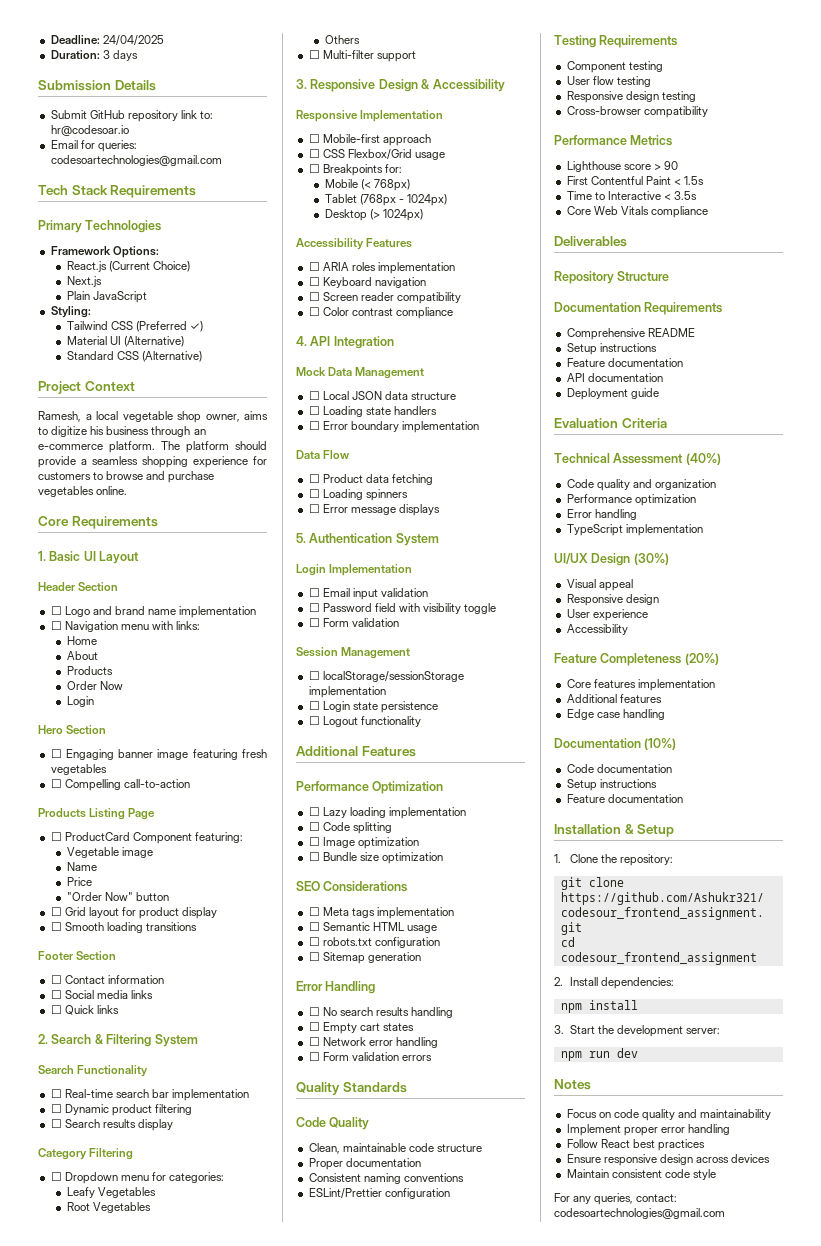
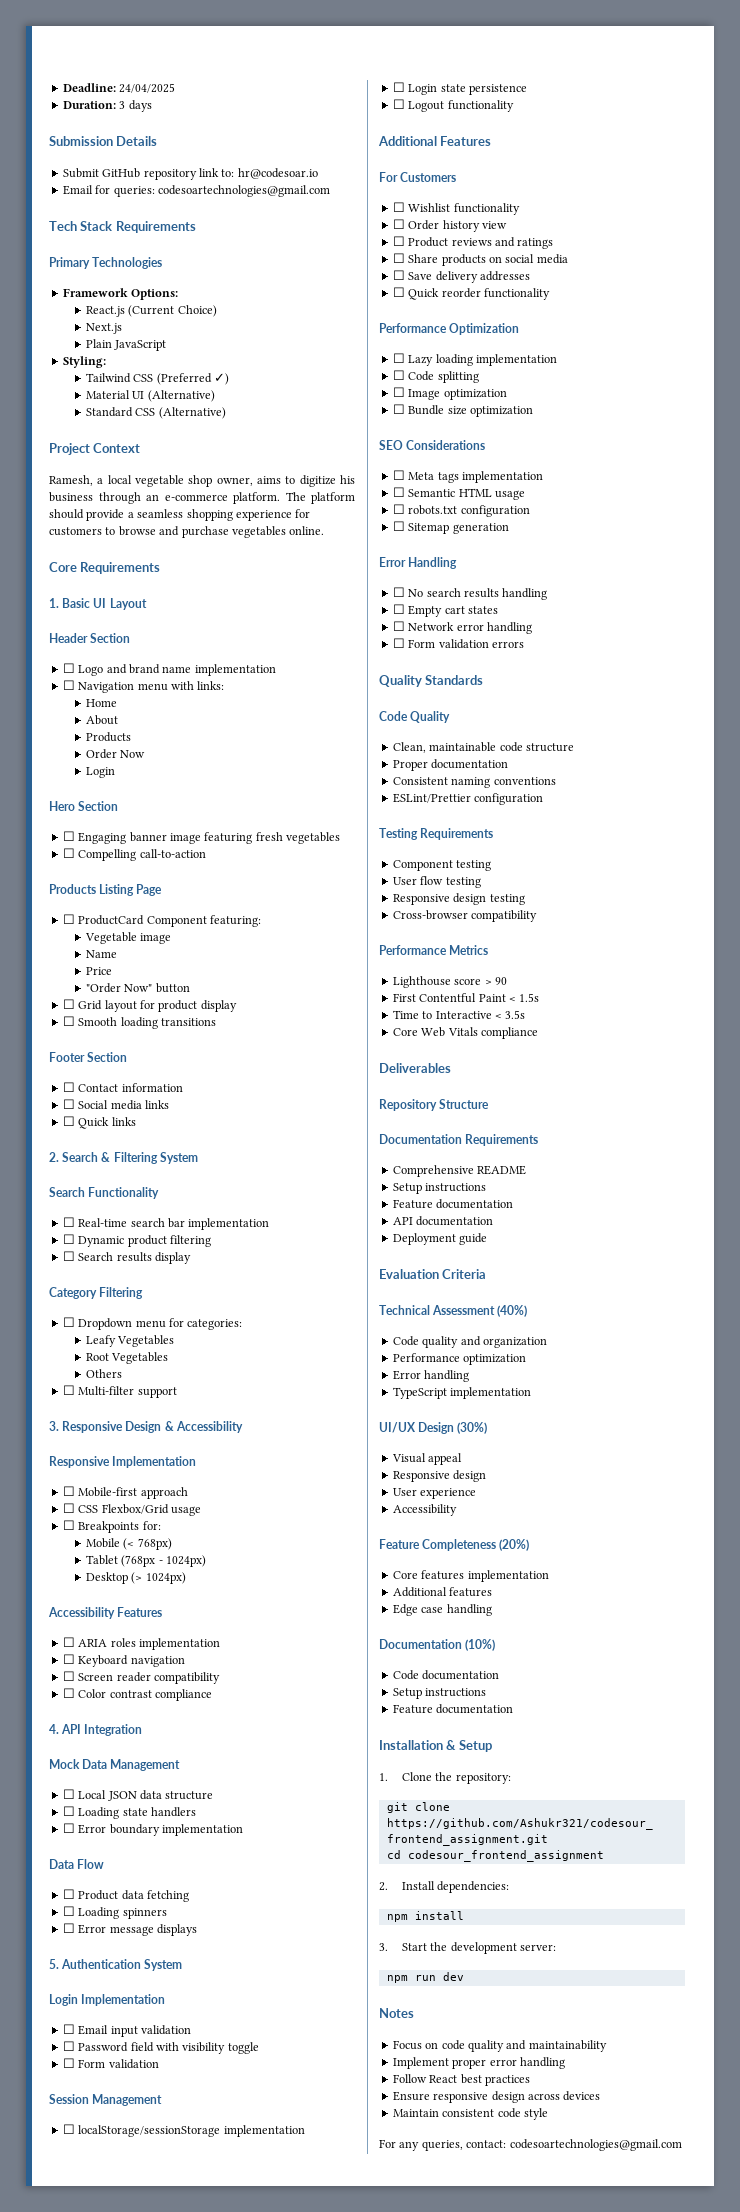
(416, 751) none -> [379,172,457,182] [392,202,520,215] [392,219,507,232] [392,236,554,249] [392,253,568,266] [392,270,530,283] [392,287,550,300] // For Customers // ☐ Wishlist functionality // ☐ Order history view // ☐ Product reviews and ratings // ☐ Share products on social media // ☐ Save delivery addresses // ☐ Quick reorder functionality

